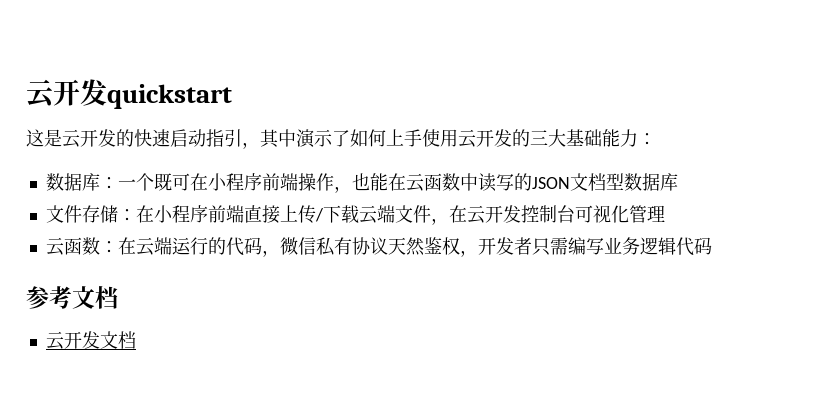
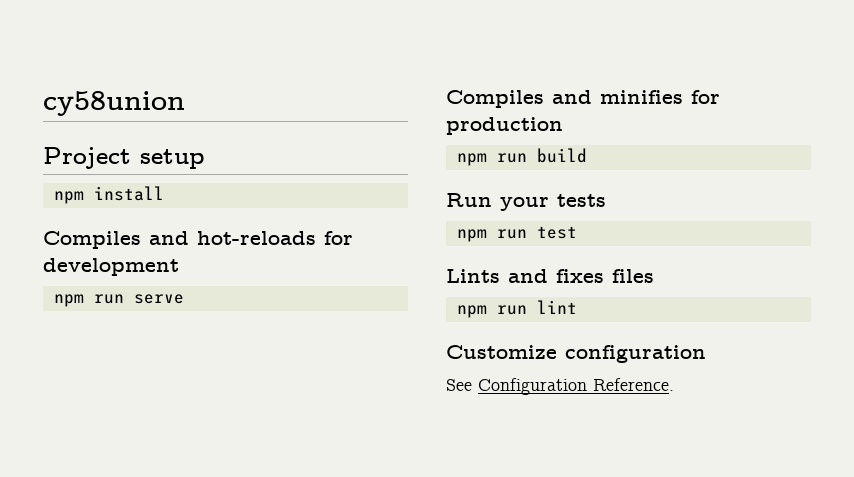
[26,79,232,109] [26,129,656,149] [45,173,678,193] [45,205,665,225] [45,237,712,257] [26,286,118,309] [45,331,136,350] 云开发quickstart // 这是云开发的快速启动指引，其中演示了如何上手使用云开发的三大基础能力： // 数据库：一个既可在小程序前端操作，也能在云函数中读写的JSON文档型数据库 // 文件存储：在小程序前端直接上传/下载云端文件，在云开发控制台可视化管理 // 云函数：在云端运行的代码，微信私有协议天然鉴权，开发者只需编写业务逻辑代码 // 参考文档 // 云开发文档 -> [43,91,185,116] [43,147,204,169] [53,186,164,204] [43,231,353,249] [43,258,179,276] [53,294,184,307] [446,90,720,108] [446,117,563,135] [456,148,587,166] [446,193,606,211] [456,226,577,242] [446,269,654,283] [456,300,577,318] [446,345,706,363] [446,378,674,395] cy58union // Project setup // npm install // Compiles and hot-reloads for development // npm run serve // Compiles and minifies for production // npm run build // Run your tests // npm run test // Lints and fixes files // npm run lint // Customize configuration // See Configuration Reference.

